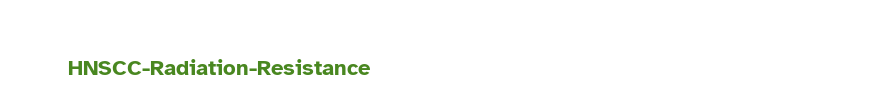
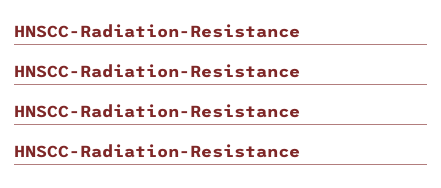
[68,59,371,75] HNSCC-Radiation-Resistance -> [14,24,300,38] [14,64,300,78] [14,104,300,118] [14,144,300,158] HNSCC-Radiation-Resistance // HNSCC-Radiation-Resistance // HNSCC-Radiation-Resistance // HNSCC-Radiation-Resistance

